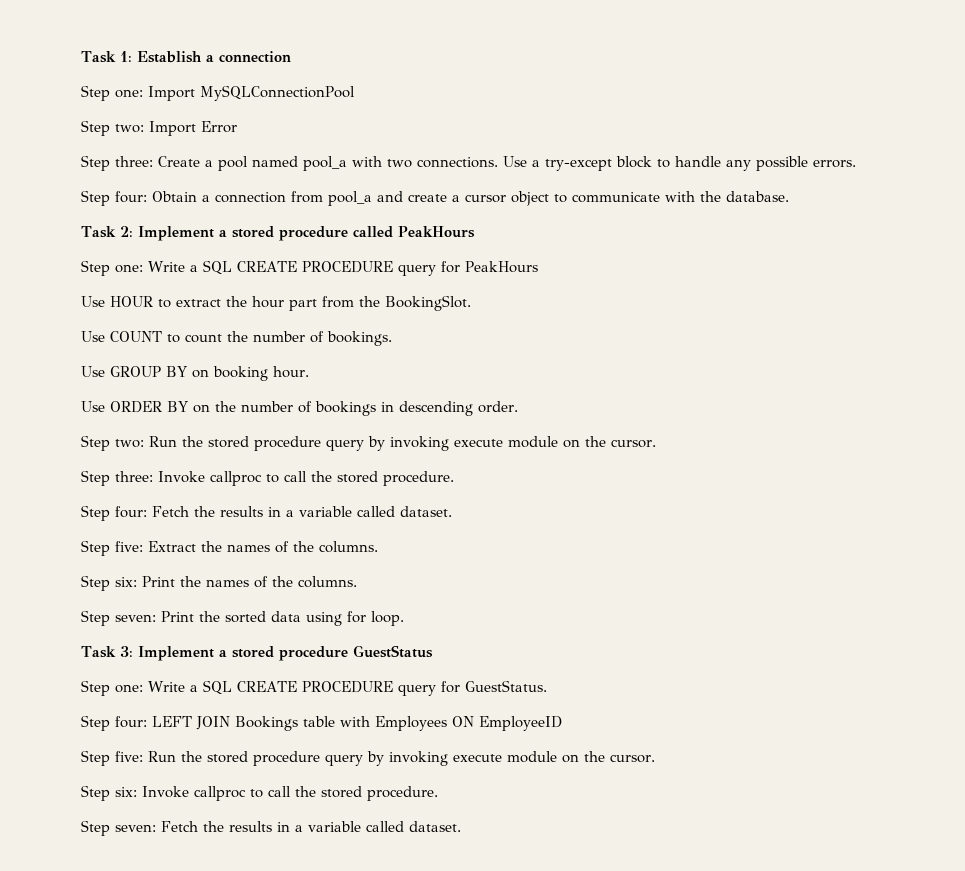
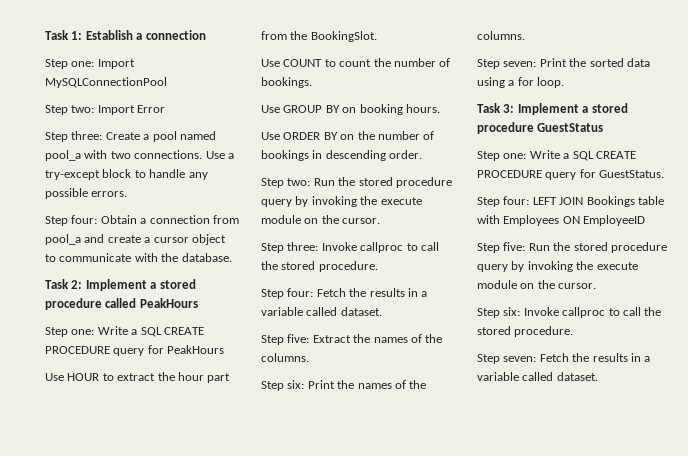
[273,366,309,378] hour. -> [405,104,440,113] hours.
(449, 443) none -> [360,196,378,205] the
(342, 619) none -> [508,80,515,86] a
(448, 758) none -> [576,261,594,270] the

